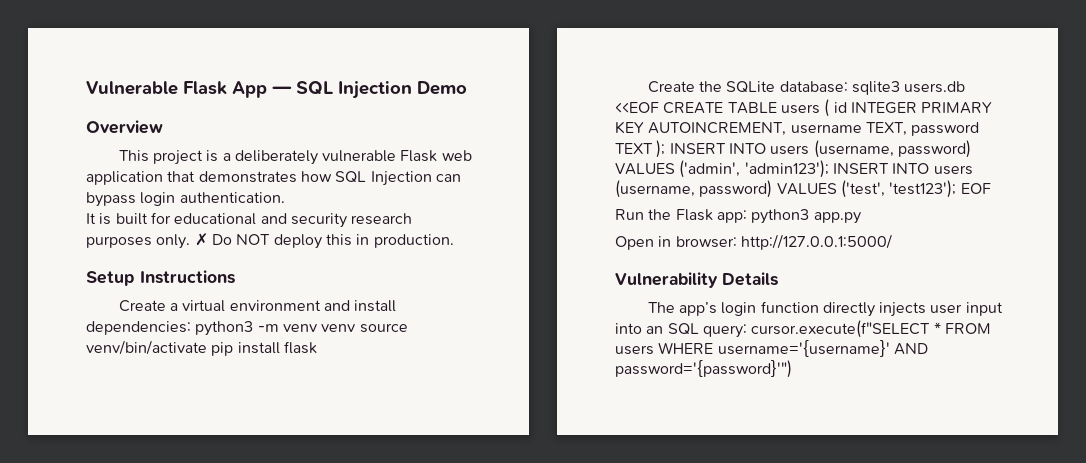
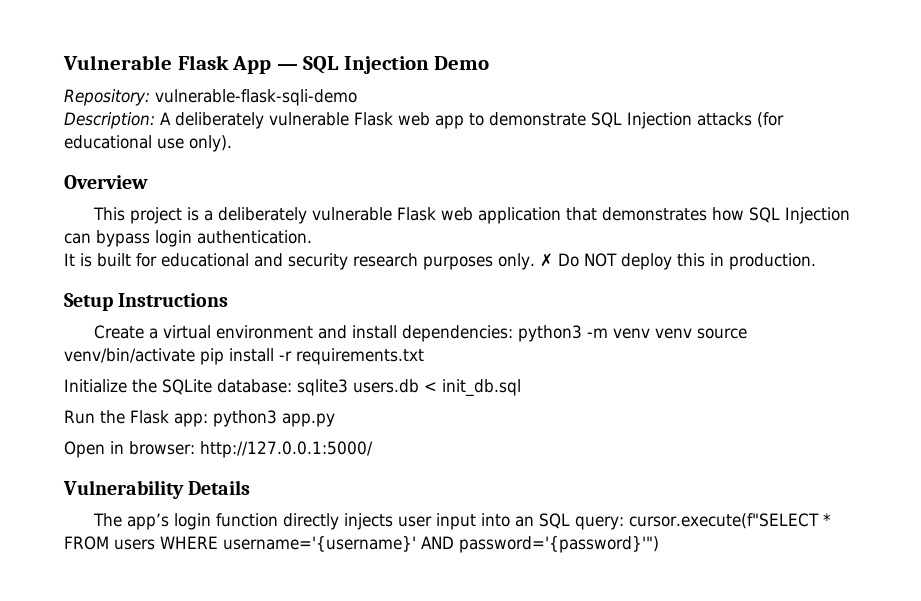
(467, 88) none -> [64,89,357,106] [64,112,784,129] [64,135,232,152] // Repository: vulnerable-flask-sqli-demo // Description: A deliberately vulnerable Flask web app to demonstrate SQL Injection attacks (for educational use only).
[283,341,317,354] [647,81,695,93] flask // Create -> [279,348,424,365] [64,379,127,393] -r requirements.txt // Initialize
[615,99,993,117] [615,121,980,136] [615,140,971,158] [615,160,973,178] [615,180,991,198] <<EOF CREATE TABLE users ( id INTEGER PRIMARY KEY AUTOINCREMENT, username TEXT, password TEXT ); INSERT INTO users (username, password) VALUES ('admin', 'admin123'); INSERT INTO users (username, password) VALUES ('test', 'test123'); EOF -> [424,379,521,397] < init_db.sql

